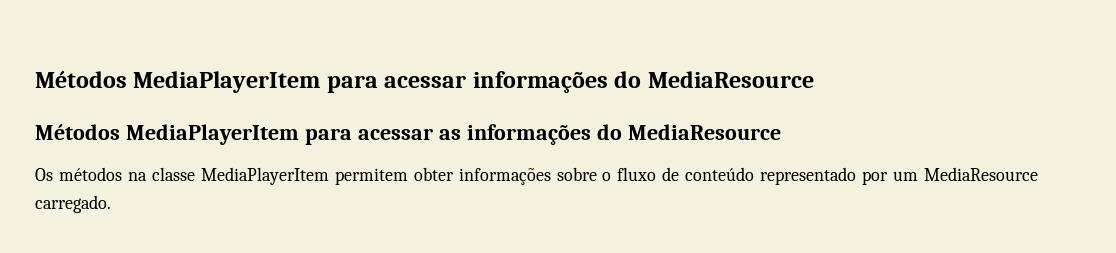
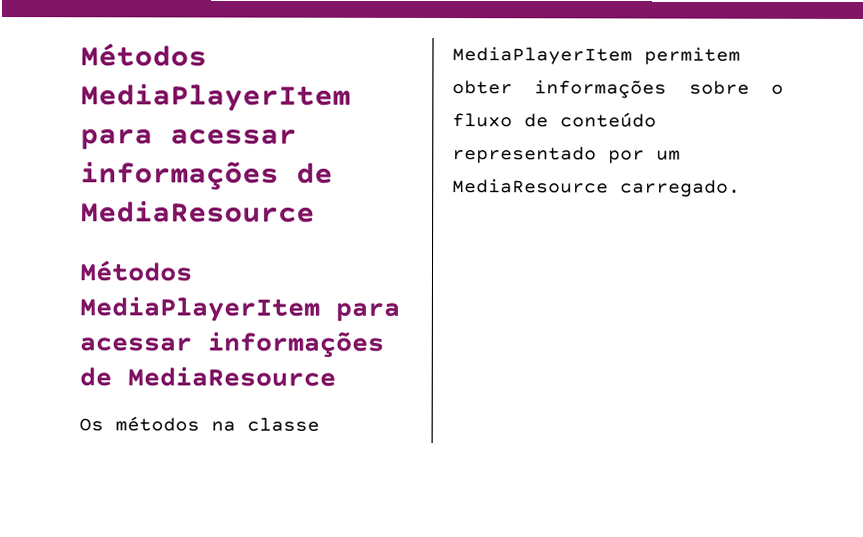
[35,71,642,93] Métodos MediaPlayerItem para acessar informações do -> [80,43,207,67] [80,83,351,112] [80,128,297,150] [80,161,333,191] Métodos MediaPlayerItem para acessar informações de
[438,124,622,145] as informações do -> [207,331,384,358] [79,367,112,387] informações de

